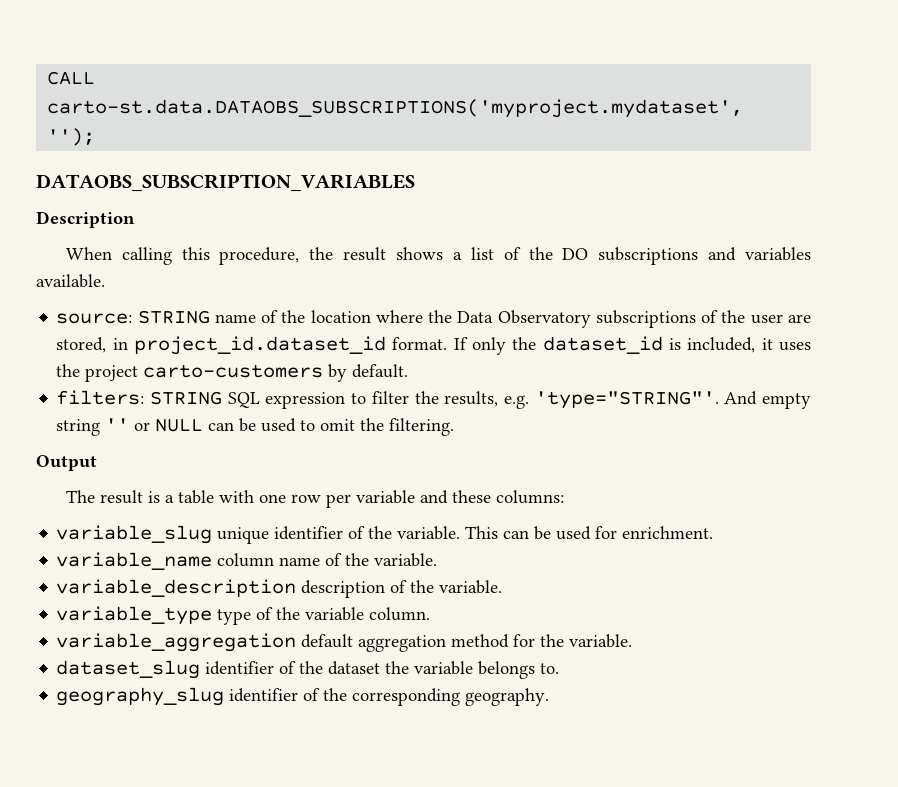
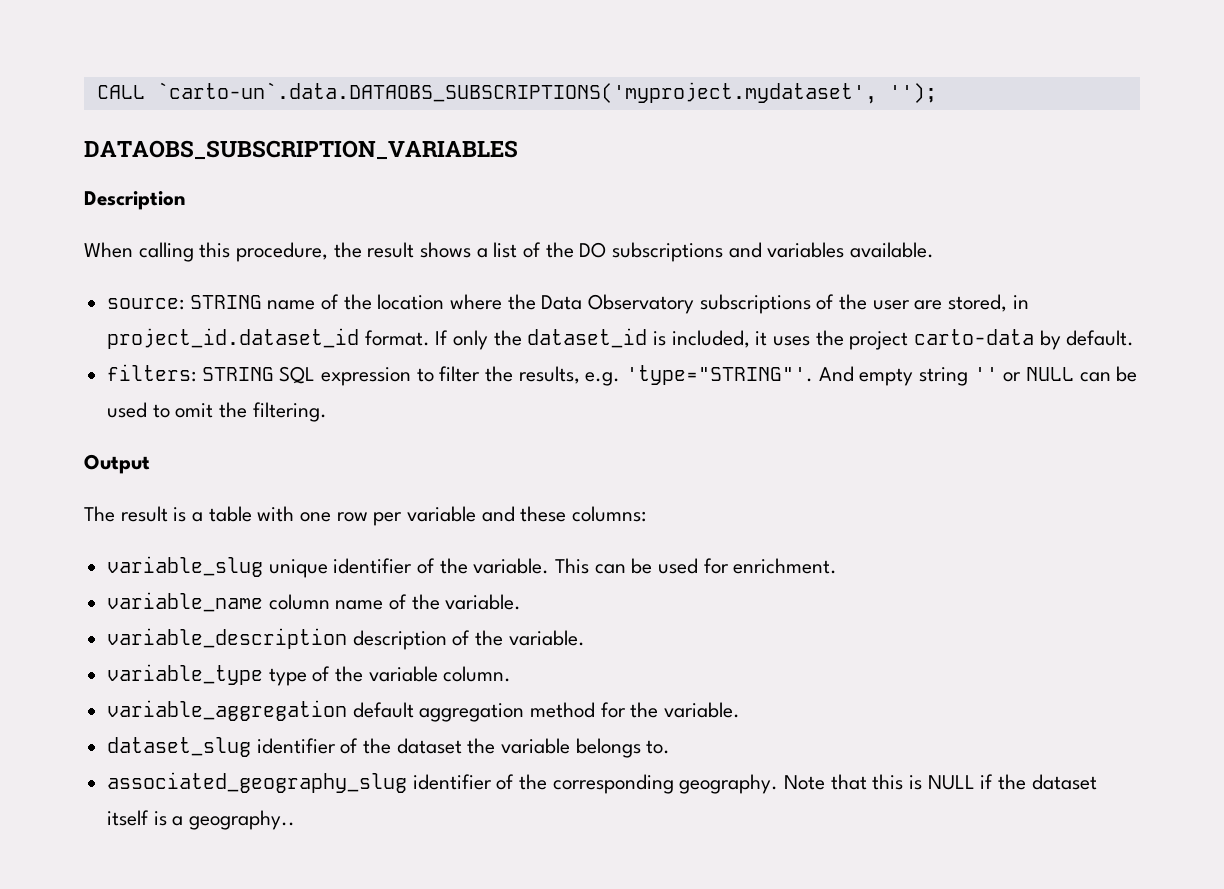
[47,99,744,118] carto-st.data.DATAOBS_SUBSCRIPTIONS('myproject.mydataset', -> [156,82,877,104] `carto-un`.data.DATAOBS_SUBSCRIPTIONS('myproject.mydataset',
[143,364,324,378] carto-customers -> [914,329,1035,345] carto-data
[56,687,225,706] geography_slug -> [107,772,408,793] associated_geography_slug
(550, 697) none -> [784,774,1097,790] [107,810,296,830] Note that this is NULL if the dataset itself is a geography..

